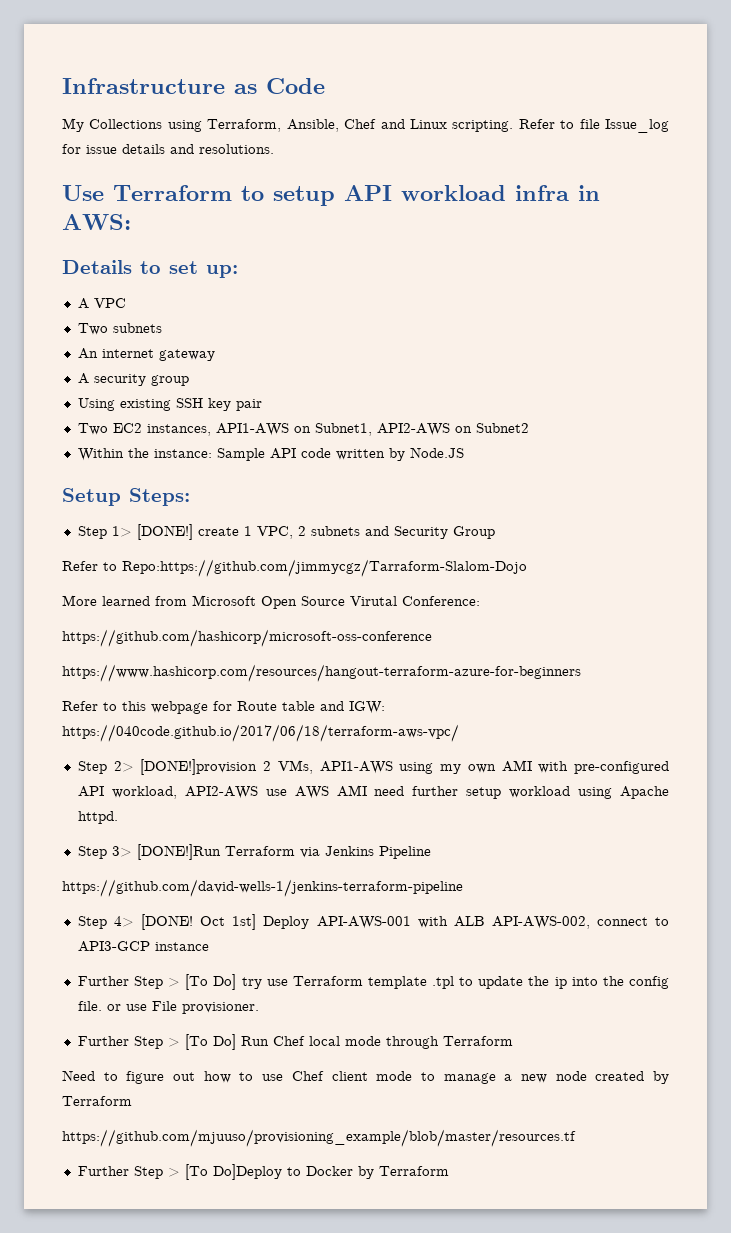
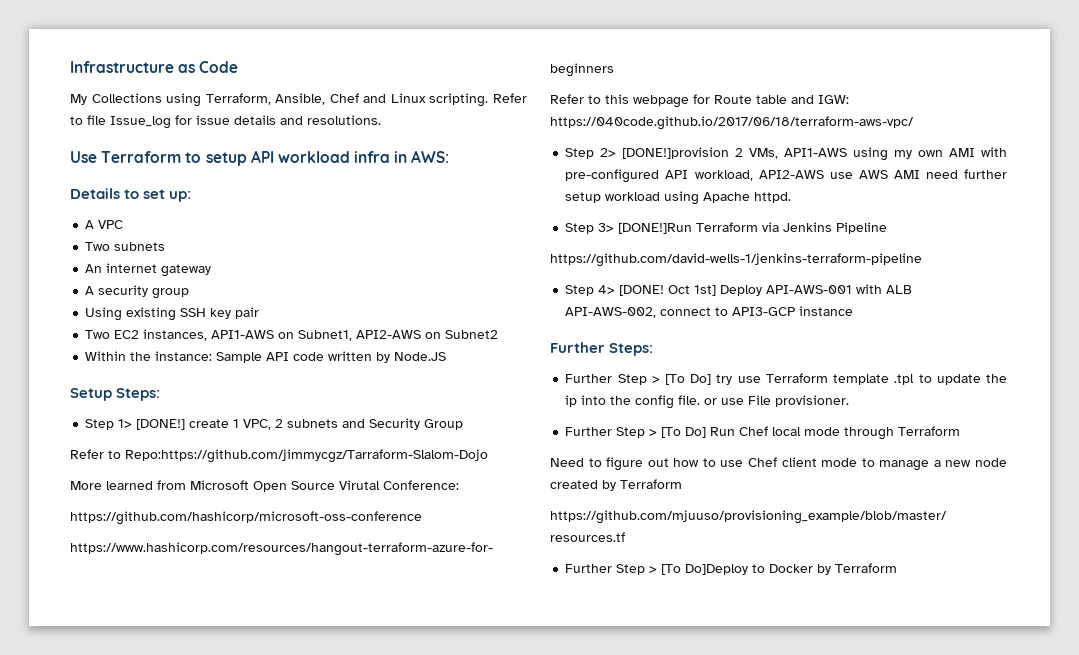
(209, 946) none -> [550,342,654,356] // Further Steps:

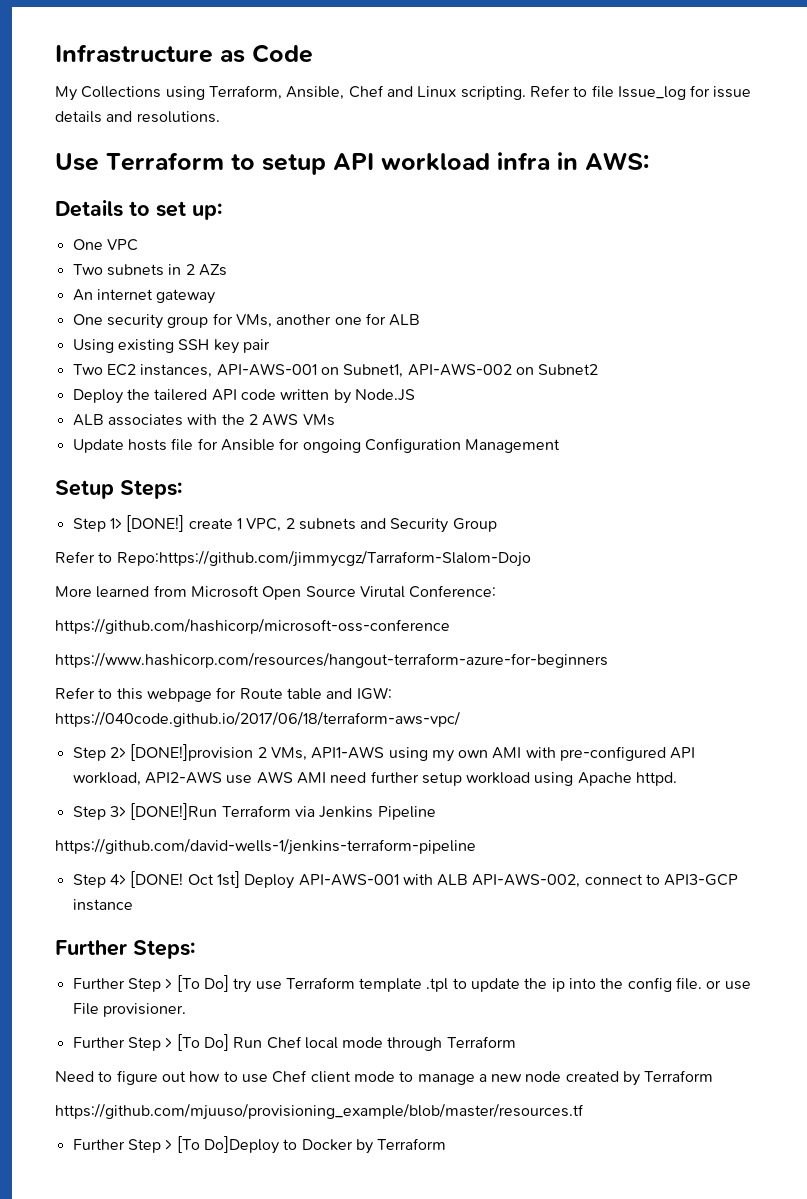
[85,220,95,229] A -> [72,239,103,250] One
(166, 246) none -> [168,264,227,276] in 2 AZs
[85,286,95,295] A -> [72,314,103,325] One
(190, 293) none -> [212,313,421,328] for VMs, another one for ALB
[211,330,275,339] API1-AWS -> [216,363,317,376] API-AWS-001
[356,330,422,339] API2-AWS -> [407,363,512,376] API-AWS-002
[85,351,263,363] Within the instance: Sample -> [72,389,208,404] Deploy the tailered
(447, 356) none -> [72,413,335,426] [72,438,561,453] // ALB associates with the 2 AWS VMs // Update hosts file for Ansible for ongoing Configuration Management

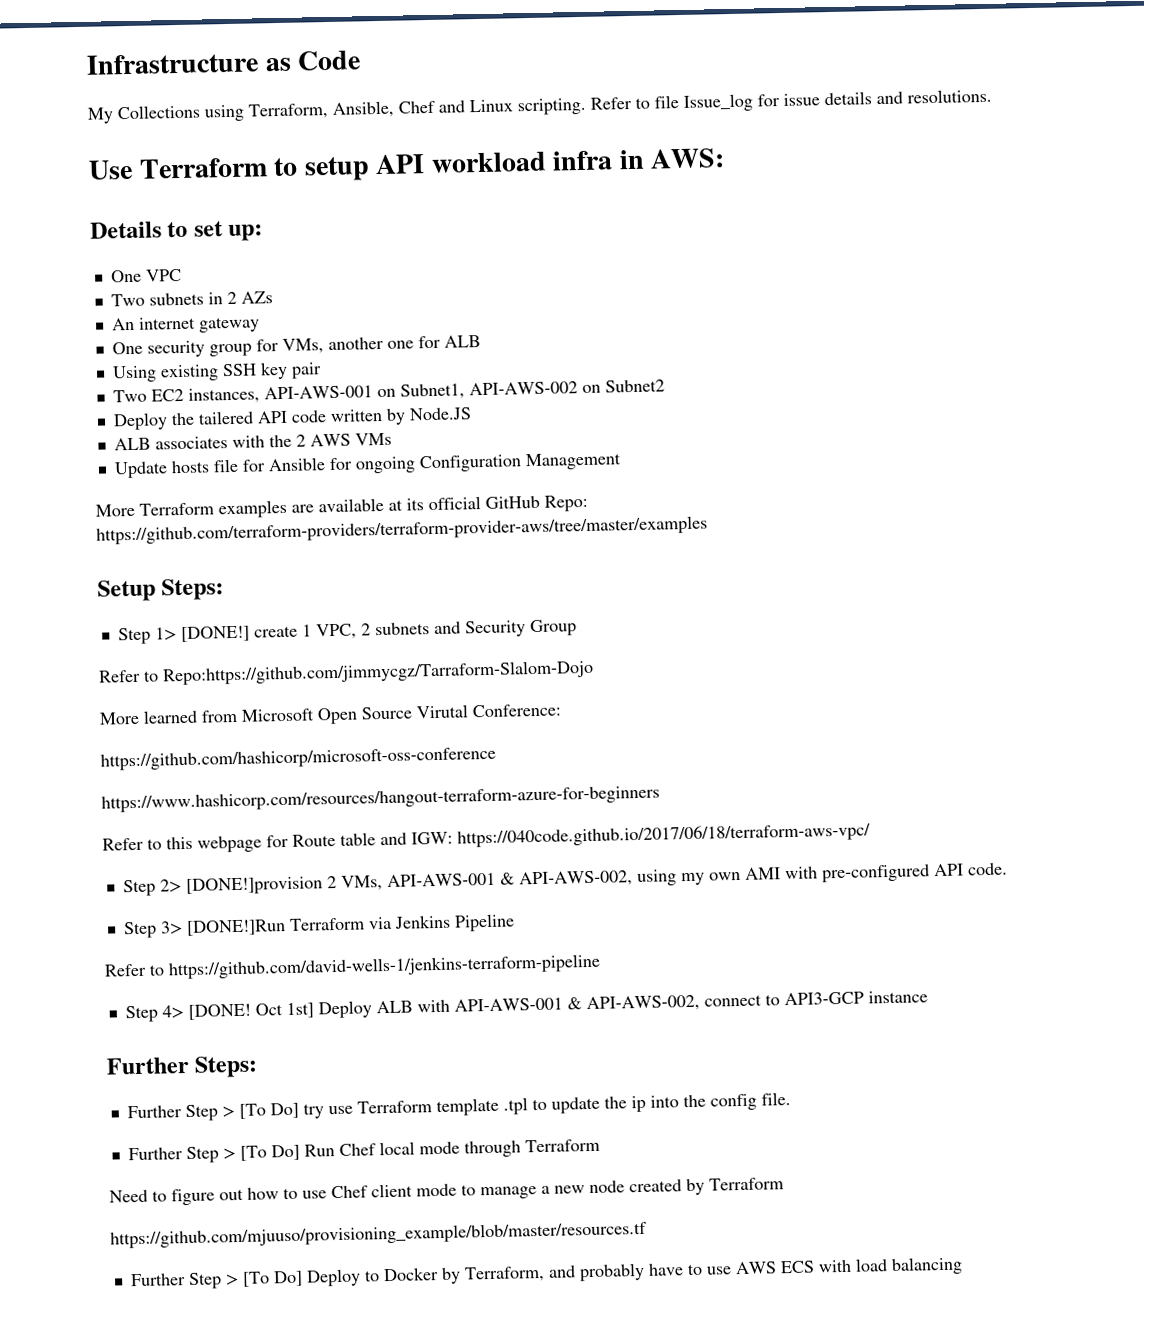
(561, 446) none -> [95,494,588,519] [96,515,708,545] // More Terraform examples are available at its official GitHub Repo: https://github.com/terraform-providers/terraform-provider-aws/tree/master/examples
[311,746,385,759] API1-AWS -> [386,870,633,888] API-AWS-001 & API-AWS-002,
[72,771,678,786] workload, API2-AWS use AWS AMI need further setup workload using Apache httpd. -> [966,862,1008,876] code.
(436, 813) none -> [104,963,165,977] Refer to
[298,873,469,886] API-AWS-001 with ALB -> [375,997,582,1014] ALB with API-AWS-001 &
[706,980,751,990] [72,1003,186,1017] or use File provisioner. -> (791, 1098) none
[203,1136,279,1154] Do]Deploy -> [272,1268,361,1287] Do] Deploy
[377,1138,447,1150] Terraform -> [463,1256,963,1283] Terraform, and probably have to use AWS ECS with load balancing

